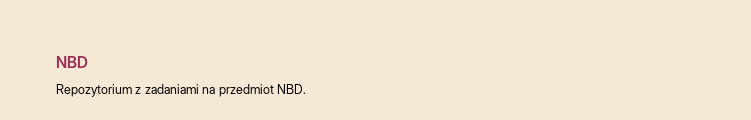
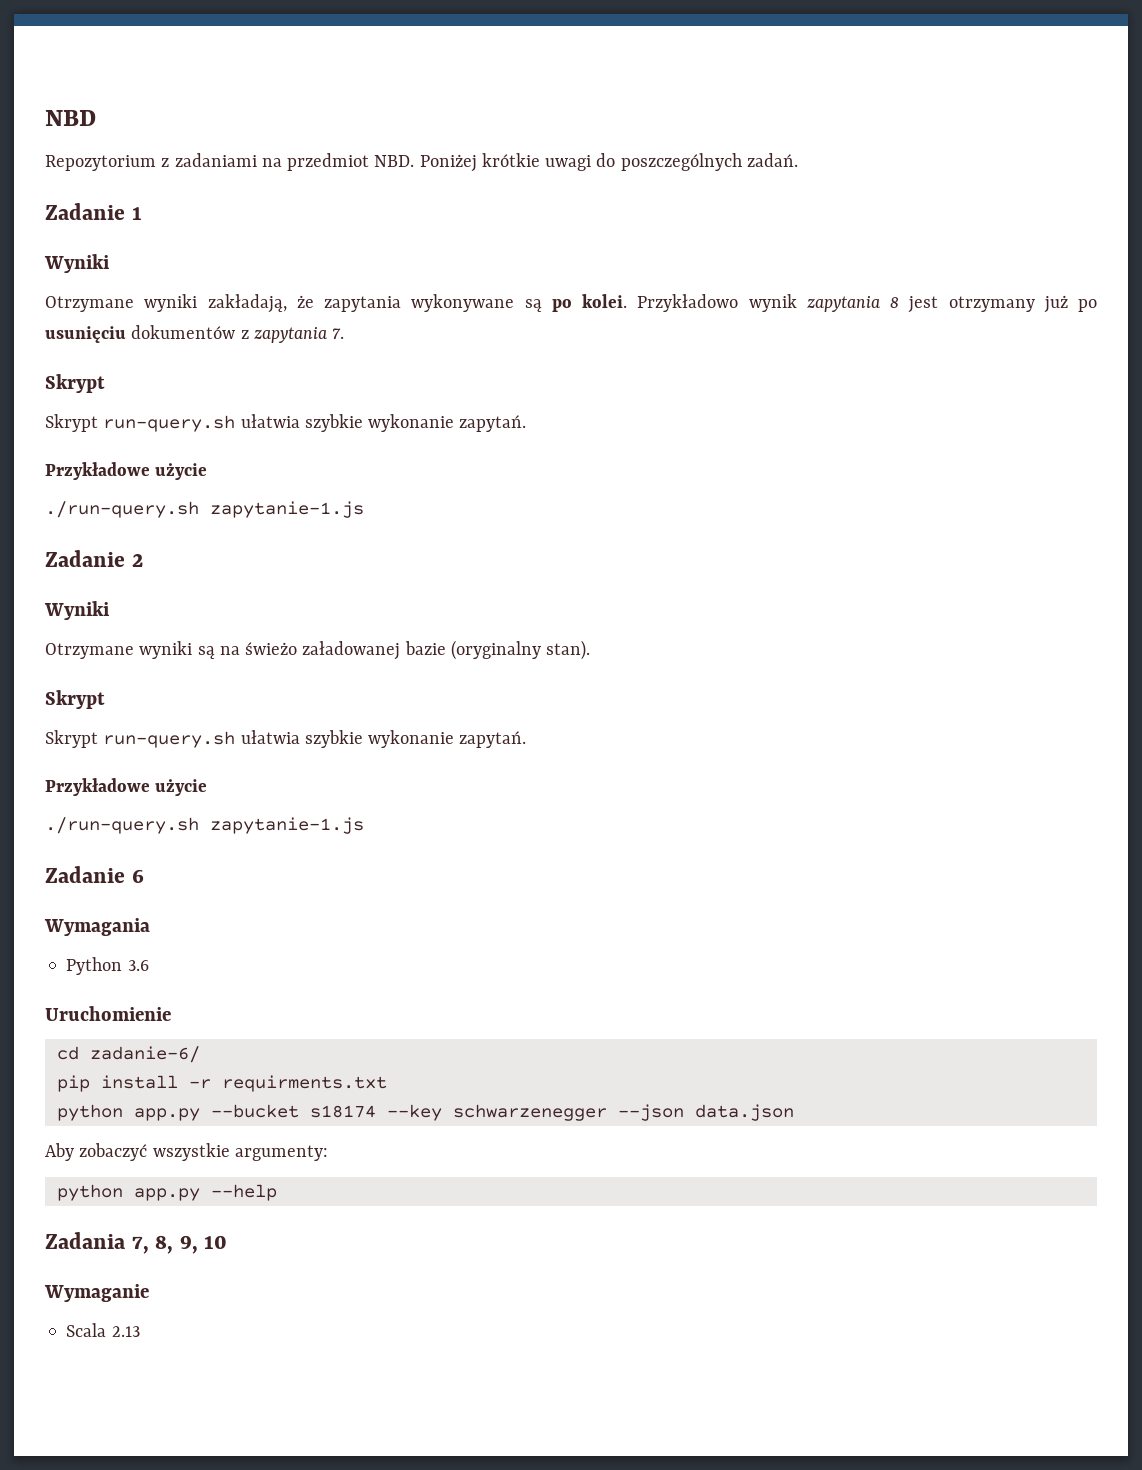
(306, 89) none -> [419,153,798,172] [45,203,142,220] [44,254,109,273] [45,294,1097,313] [45,325,345,343] [45,374,105,393] [45,414,527,432] [45,462,208,480] [45,501,364,518] [45,550,143,567] [44,601,109,620] [45,640,591,660] [45,690,105,709] [45,730,527,748] [45,778,208,796] [45,817,364,834] [45,866,144,883] [44,918,150,936] [66,957,149,975] [45,1006,171,1021] [56,1046,200,1063] [56,1075,387,1092] [56,1104,794,1121] [45,1143,328,1161] [56,1184,277,1201] [45,1232,228,1254] [44,1284,149,1302] [66,1323,140,1337] Poniżej krótkie uwagi do poszczególnych zadań. // Zadanie 1 // Wyniki // Otrzymane wyniki zakładają, że zapytania wykonywane są po kolei. Przykładowo wynik zapytania 8 jest otrzymany już po usunięciu dokumentów z zapytania 7. // Skrypt // Skrypt run-query.sh ułatwia szybkie wykonanie zapytań. // Przykładowe użycie // ./run-query.sh zapytanie-1.js // Zadanie 2 // Wyniki // Otrzymane wyniki są na świeżo załadowanej bazie (oryginalny stan). // Skrypt // Skrypt run-query.sh ułatwia szybkie wykonanie zapytań. // Przykładowe użycie // ./run-query.sh zapytanie-1.js // Zadanie 6 // Wymagania // Python 3.6 // Uruchomienie // cd zadanie-6/ // pip install -r requirments.txt // python app.py --bucket s18174 --key schwarzenegger --json data.json // Aby zobaczyć wszystkie argumenty: // python app.py --help // Zadania 7, 8, 9, 10 // Wymaganie // Scala 2.13

